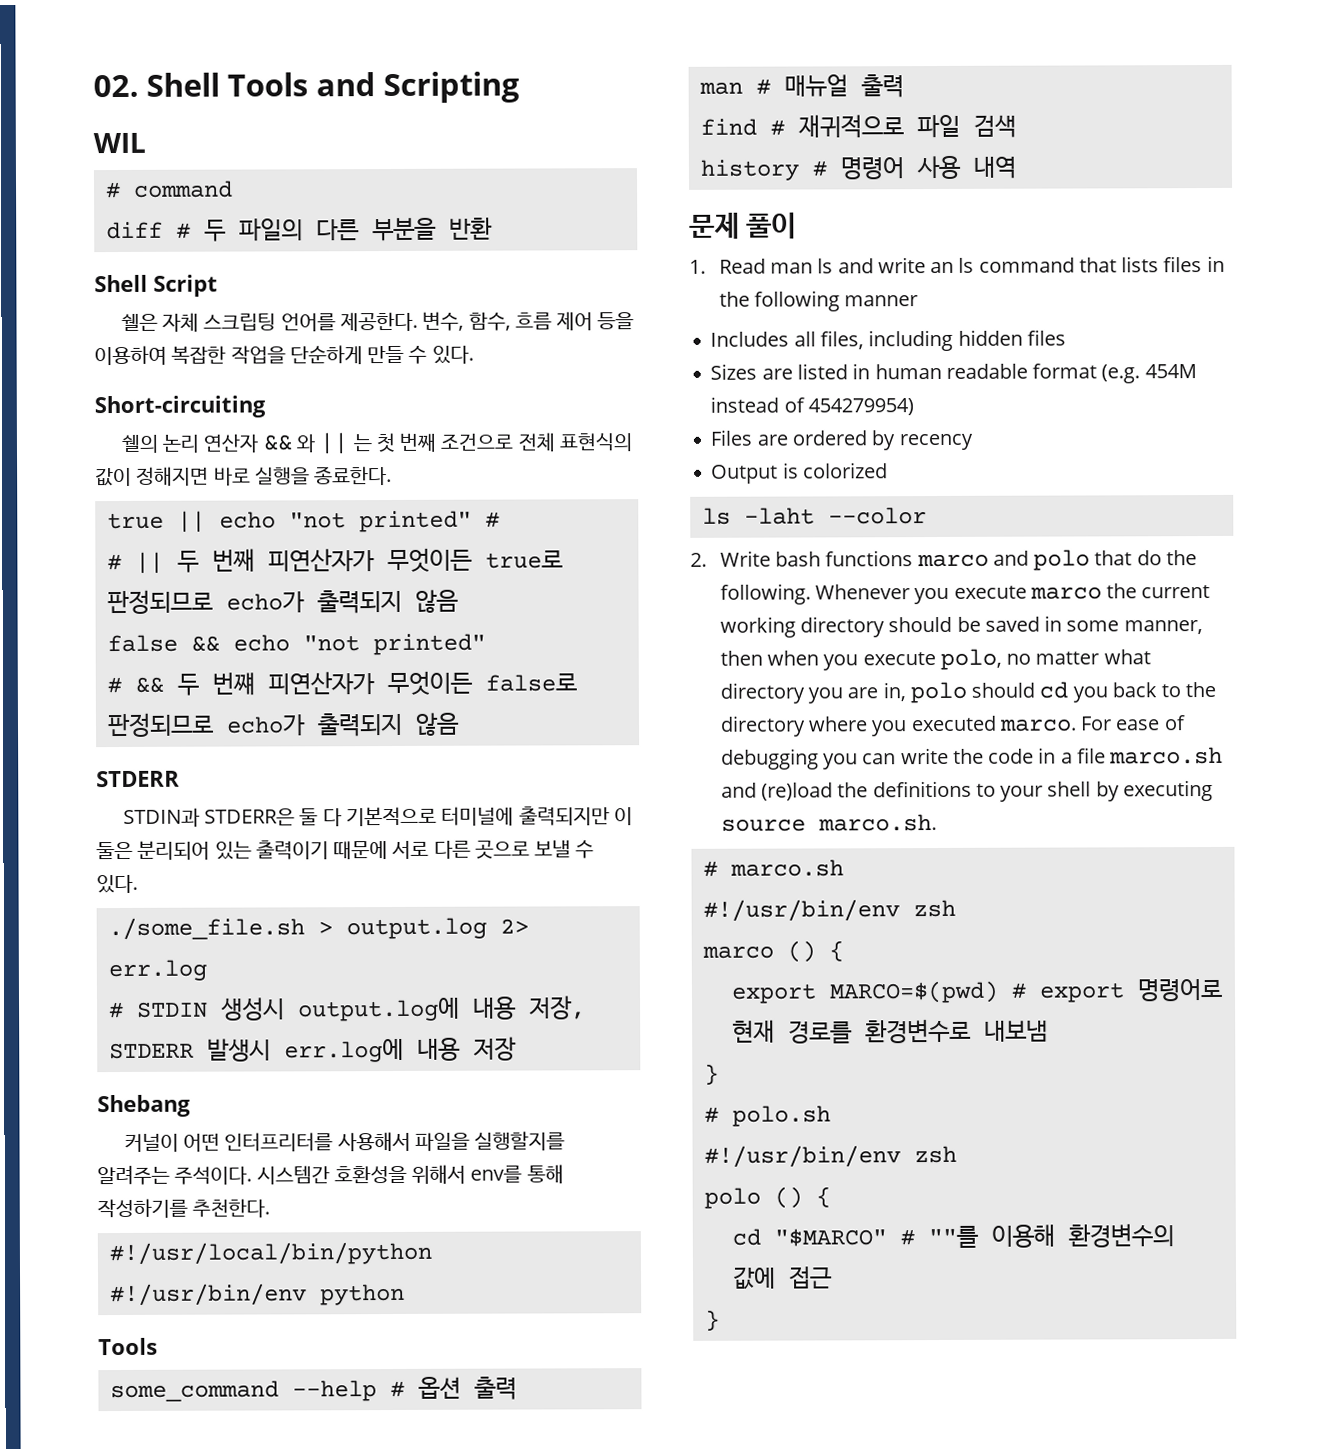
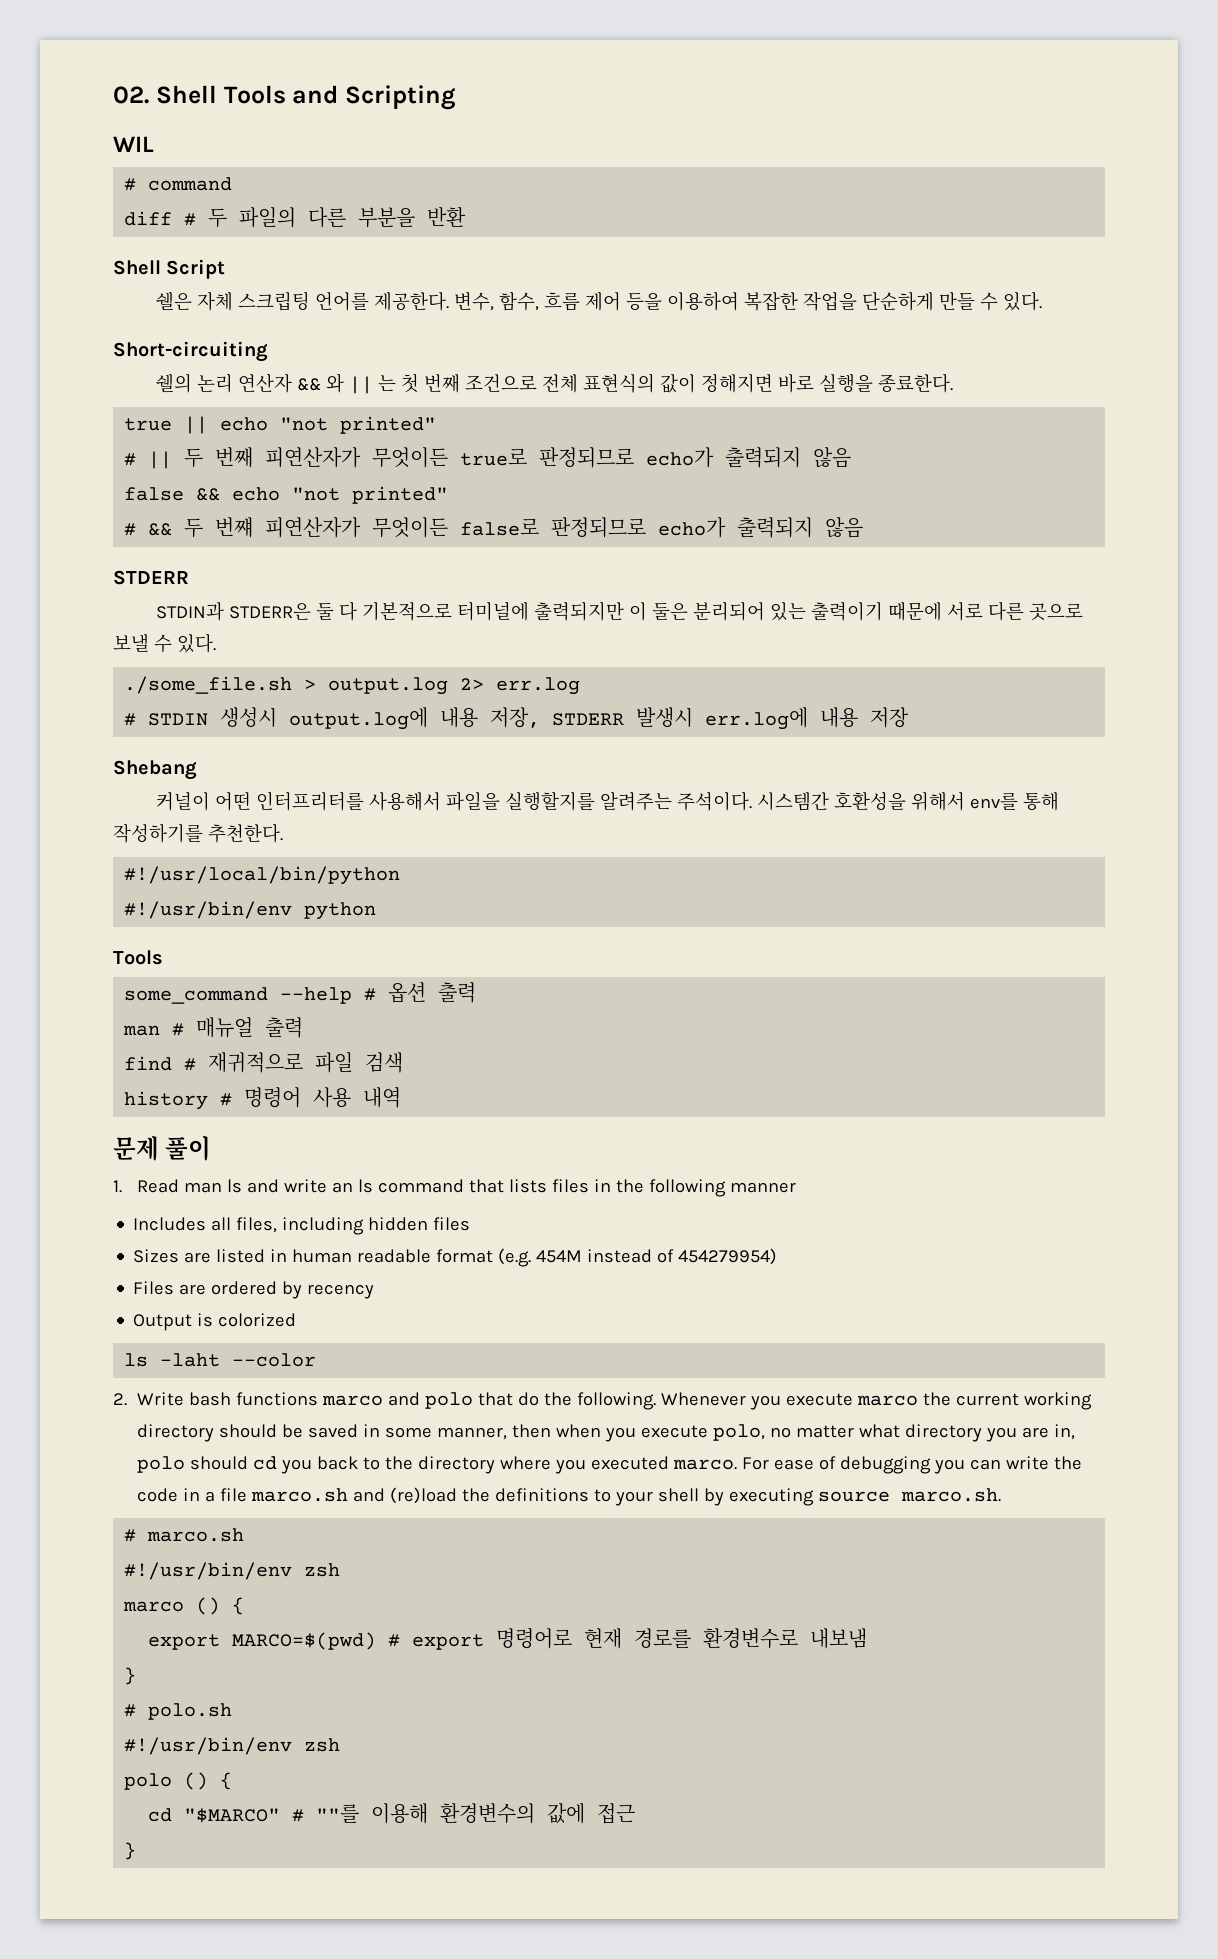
[484,511,500,528] # -> (437, 425) none

